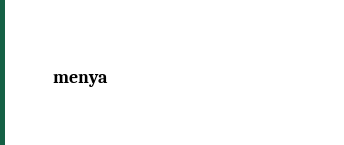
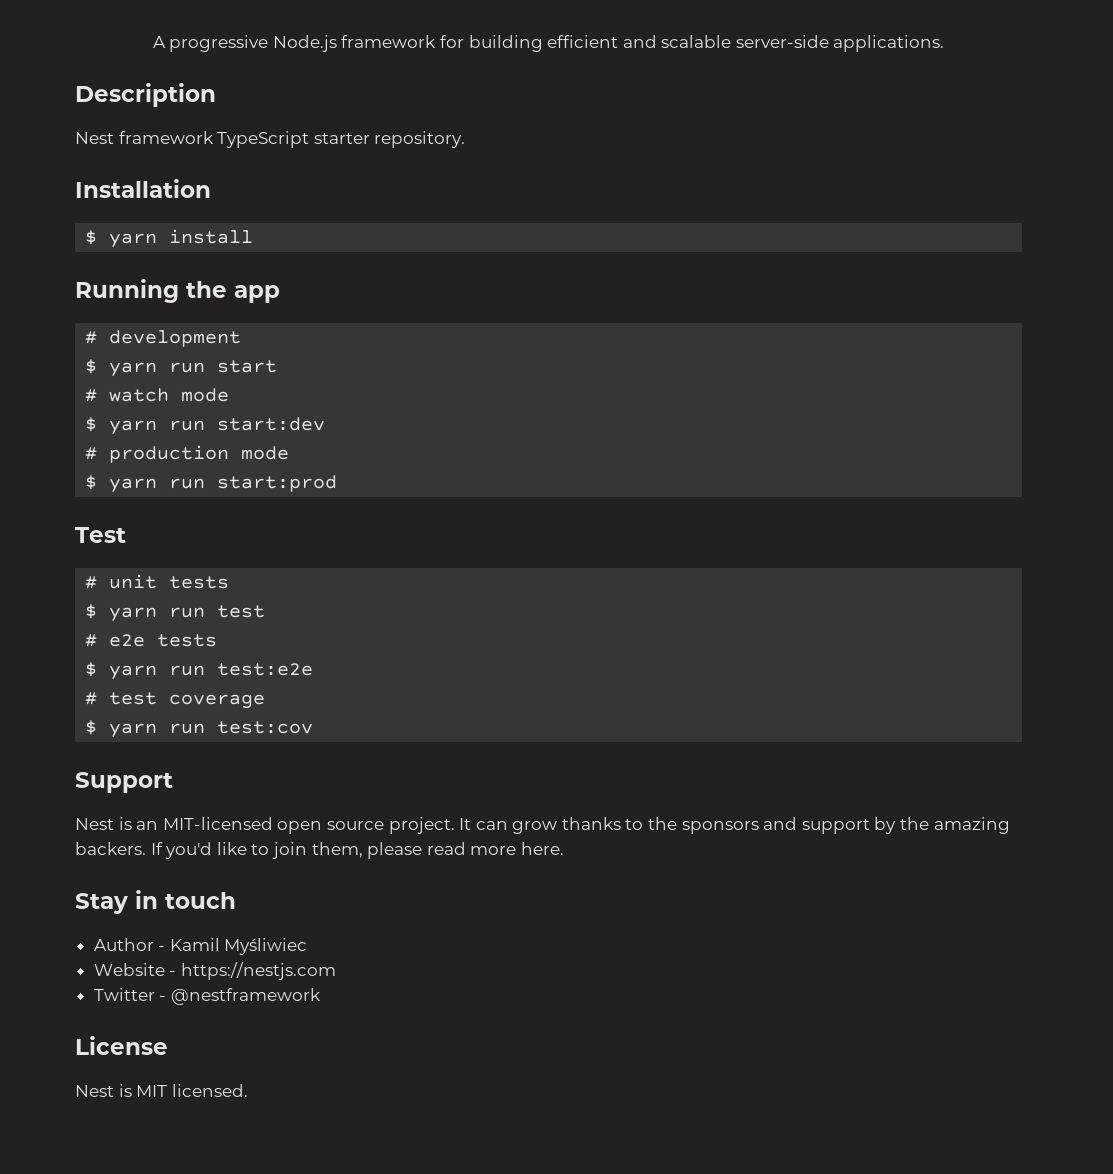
[53,74,108,87] menya -> [152,35,945,52] [75,83,216,107] [75,131,466,148] [75,179,211,198] [85,229,254,248] [75,279,280,303] [85,330,242,347] [85,359,278,377] [85,388,230,402] [85,417,326,435] [85,445,290,463] [85,475,338,493] [75,527,126,543] [85,574,230,589] [85,604,266,622] [85,634,218,647] [85,662,314,680] [85,692,266,709] [85,720,314,738] [75,772,173,793] [75,817,1010,834] [75,842,564,859] [75,890,236,914] [93,938,308,955] [93,962,336,980] [93,988,321,1005] [75,1036,168,1055] [75,1084,248,1097] A progressive Node.js framework for building efficient and scalable server-side applications. // Description // Nest framework TypeScript starter repository. // Installation // $ yarn install // Running the app // # development // $ yarn run start // # watch mode // $ yarn run start:dev // # production mode // $ yarn run start:prod // Test // # unit tests // $ yarn run test // # e2e tests // $ yarn run test:e2e // # test coverage // $ yarn run test:cov // Support // Nest is an MIT-licensed open source project. It can grow thanks to the sponsors and support by the amazing backers. If you'd like to join them, please read more here. // Stay in touch // Author - Kamil Myśliwiec // Website - https://nestjs.com // Twitter - @nestframework // License // Nest is MIT licensed.

